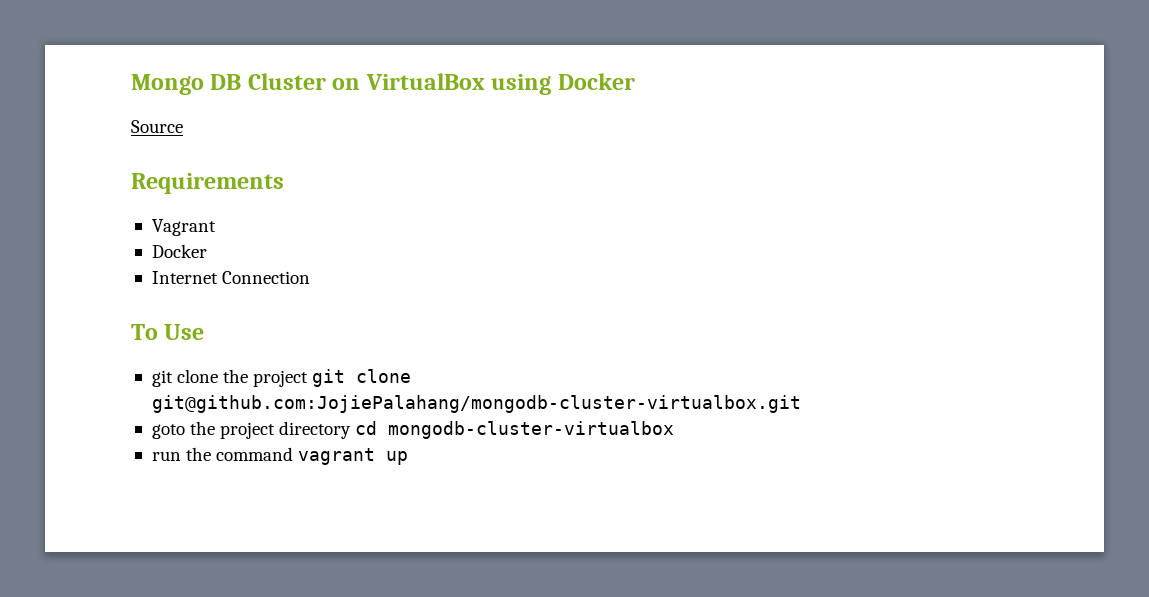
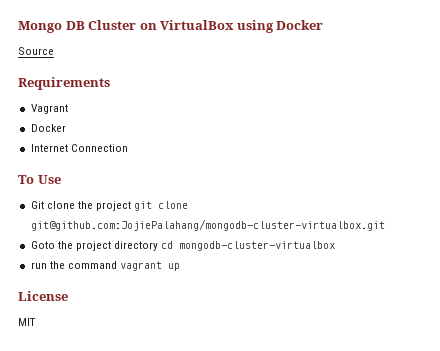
[151,370,173,387] git -> [30,201,44,209] Git
[151,424,185,439] goto -> [30,241,55,249] Goto
(409, 458) none -> [18,291,68,301] [18,318,36,326] // License // MIT

